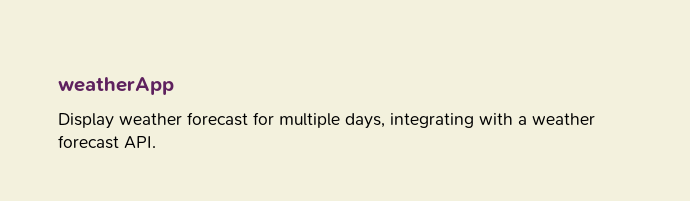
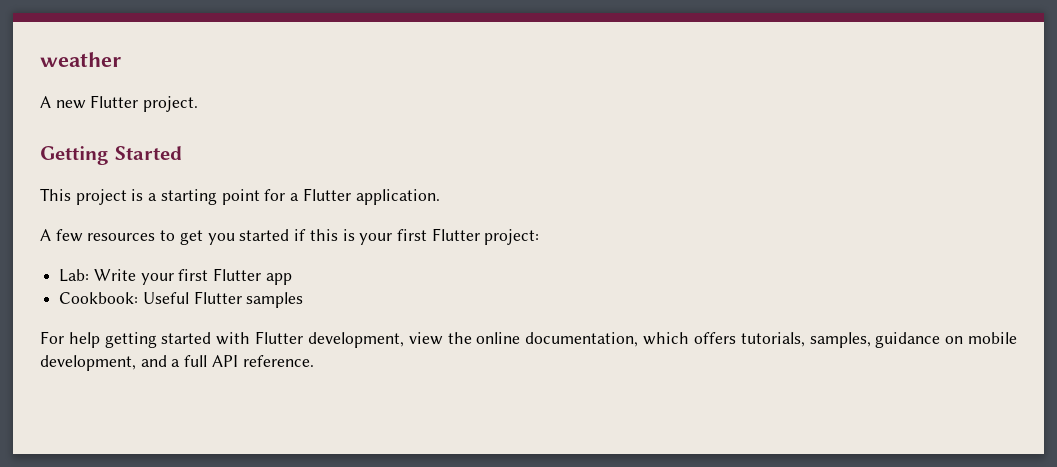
[58,77,174,95] [58,112,595,129] [58,135,156,149] weatherApp // Display weather forecast for multiple days, integrating with a weather forecast API. -> [40,52,121,67] [40,95,199,112] [40,146,182,165] [40,188,440,205] [40,228,540,245] [59,268,292,285] [59,291,304,308] [40,331,1018,348] [40,355,314,371] weather // A new Flutter project. // Getting Started // This project is a starting point for a Flutter application. // A few resources to get you started if this is your first Flutter project: // Lab: Write your first Flutter app // Cookbook: Useful Flutter samples // For help getting started with Flutter development, view the online documentation, which offers tutorials, samples, guidance on mobile development, and a full API reference.

